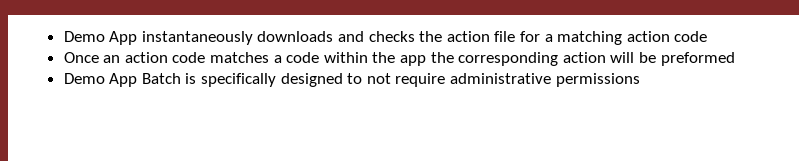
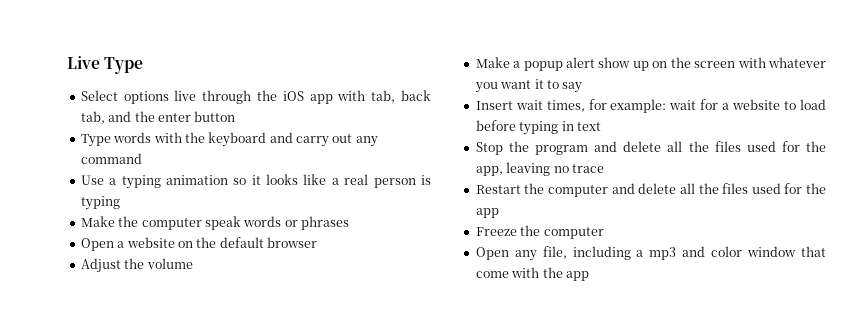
[63,31,708,45] [63,52,735,66] [63,73,640,87] Demo App instantaneously downloads and checks the action file for a matching action code // Once an action code matches a code within the app the corresponding action will be preformed // Demo App Batch is specifically designed to not require administrative permissions -> [67,56,144,74] [80,90,431,104] [80,111,236,124] [80,132,378,147] [80,153,142,164] [80,174,431,189] [80,196,120,210] [80,216,349,230] [80,237,317,251] [80,258,193,273] [475,57,826,71] [474,79,583,93] [475,99,826,113] [475,120,601,135] [475,141,826,155] [475,162,604,176] [475,183,826,197] [475,208,499,218] [475,225,604,239] [475,246,826,261] [475,267,589,281] Live Type // Select options live through the iOS app with tab, back tab, and the enter button // Type words with the keyboard and carry out any command // Use a typing animation so it looks like a real person is typing // Make the computer speak words or phrases // Open a website on the default browser // Adjust the volume // Make a popup alert show up on the screen with whatever you want it to say // Insert wait times, for example: wait for a website to load before typing in text // Stop the program and delete all the files used for the app, leaving no trace // Restart the computer and delete all the files used for the app // Freeze the computer // Open any file, including a mp3 and color window that come with the app

